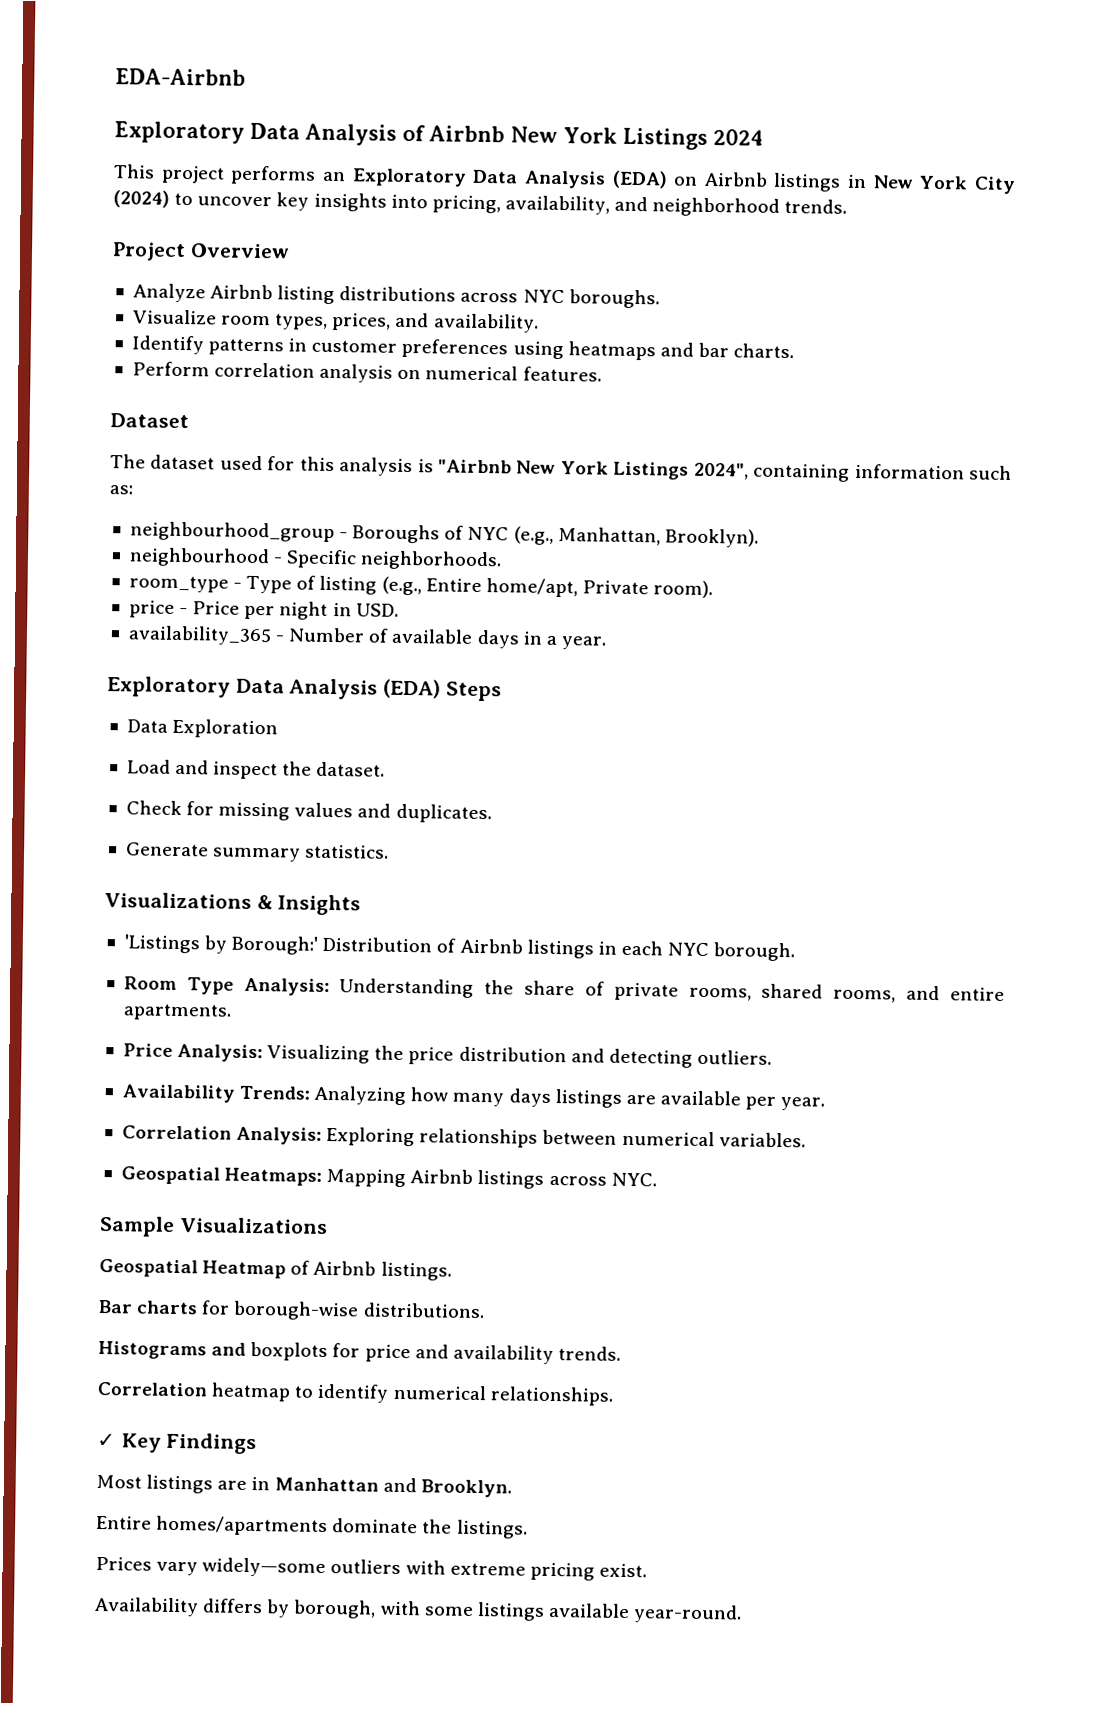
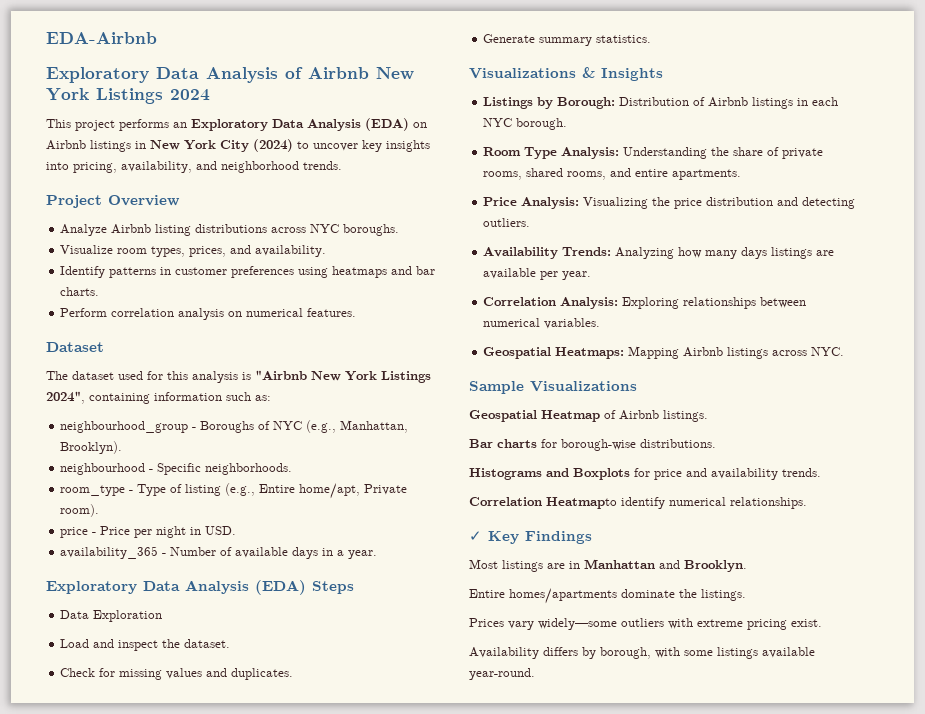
[123,934,319,955] 'Listings by Borough:' -> [483,97,616,109] Listings by Borough:
[250,1341,329,1362] boxplots -> [573,468,630,480] Boxplots
[211,1382,314,1402] heatmap to -> [546,497,617,509] Heatmapto

